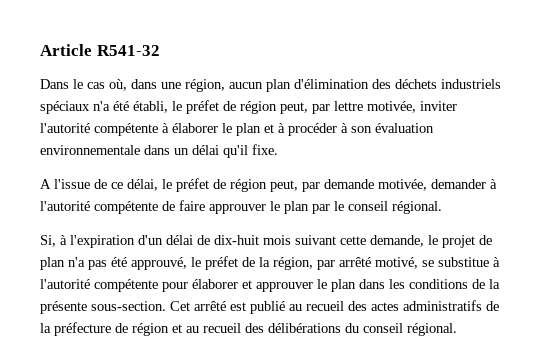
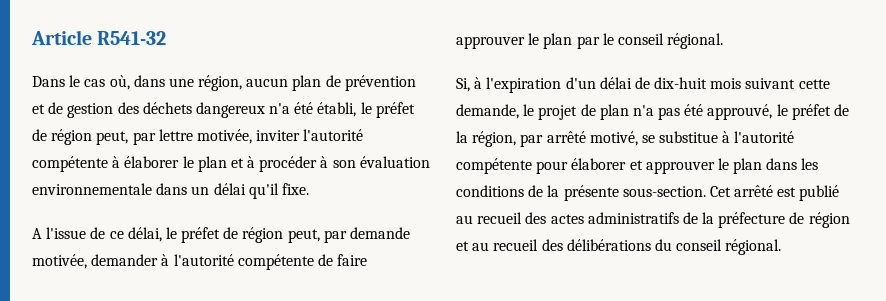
[294,79,501,89] [40,101,90,114] d'élimination des déchets industriels spéciaux -> [325,75,416,91] [32,102,265,118] de prévention et de gestion des déchets dangereux

